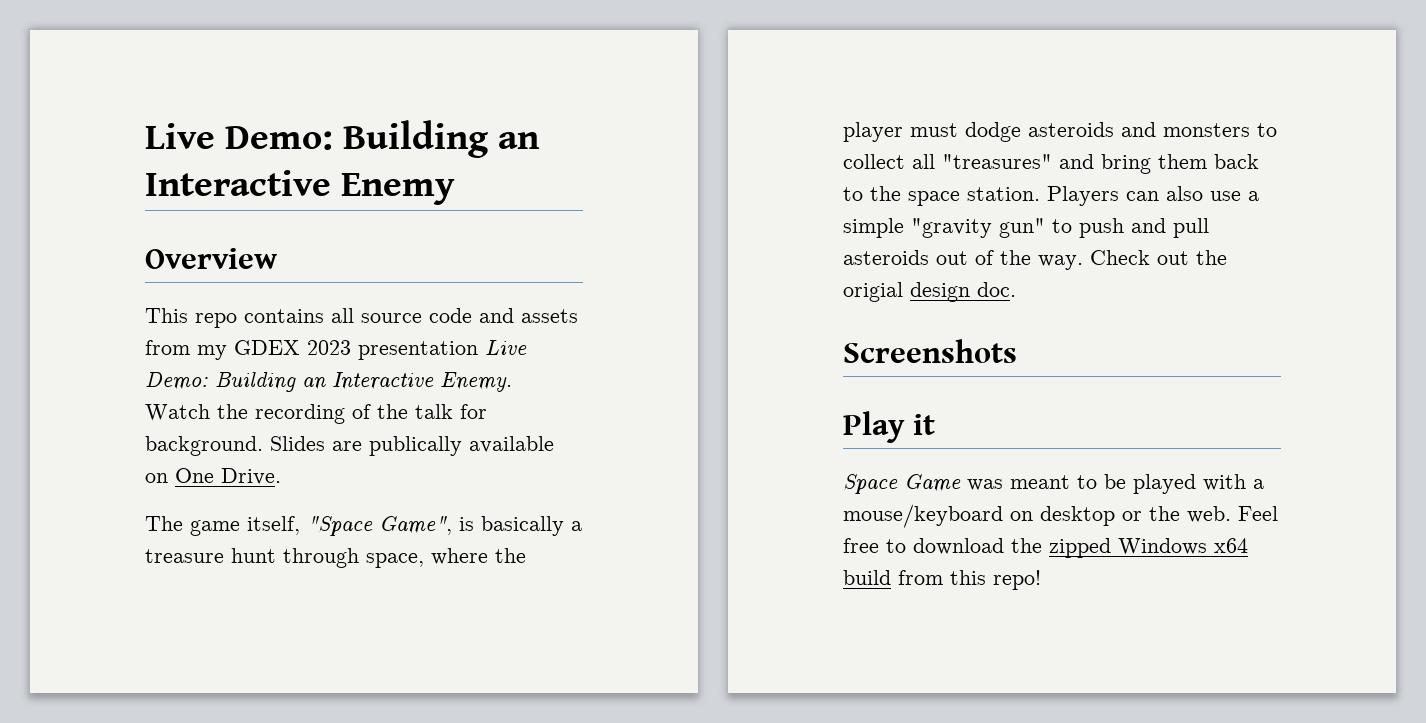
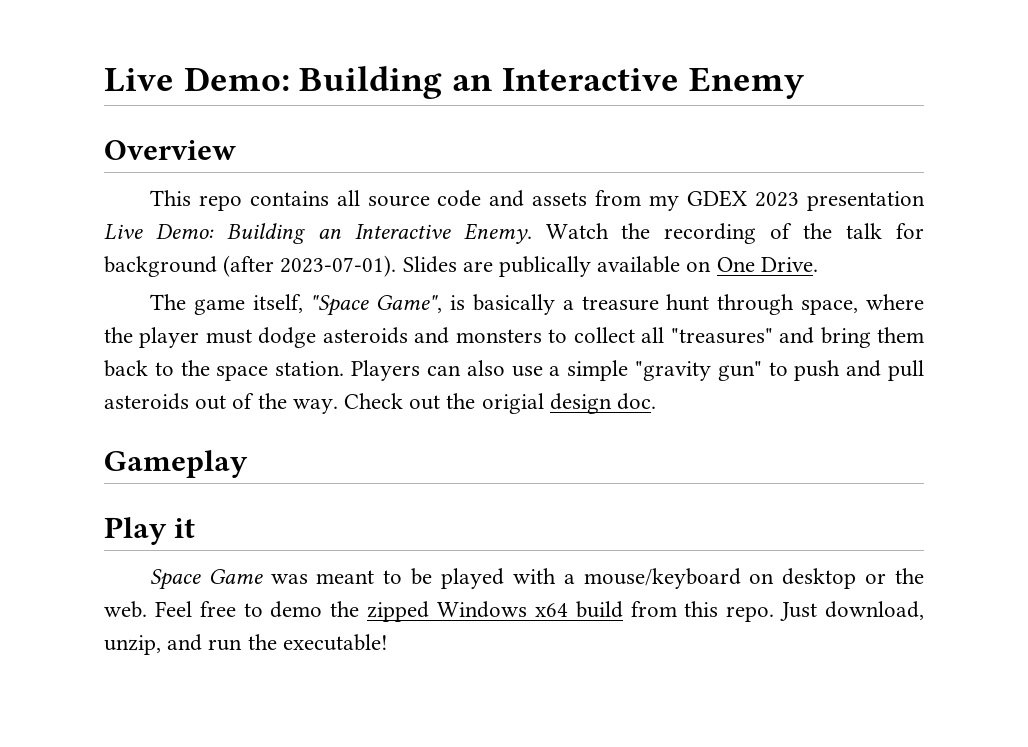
[145,436,263,456] background. -> [104,255,397,277] background (after 2023-07-01).
[843,339,1017,363] Screenshots -> [104,450,248,478] Gameplay
[913,538,1004,555] download -> [270,601,323,618] demo
[993,570,1041,590] repo! -> [726,601,925,622] [104,634,388,655] repo. Just download, unzip, and run the executable!

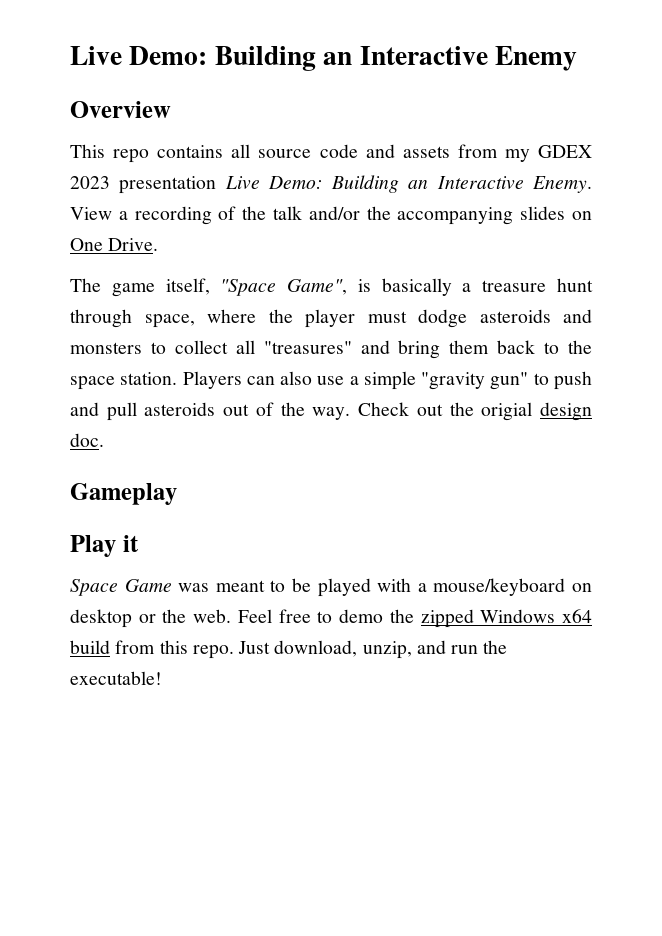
[545,223,651,239] Watch the -> [70,207,128,220] View a
[895,223,924,239] [104,255,681,277] for background (after 2023-07-01). Slides are publically available -> [308,206,566,225] and/or the accompanying slides

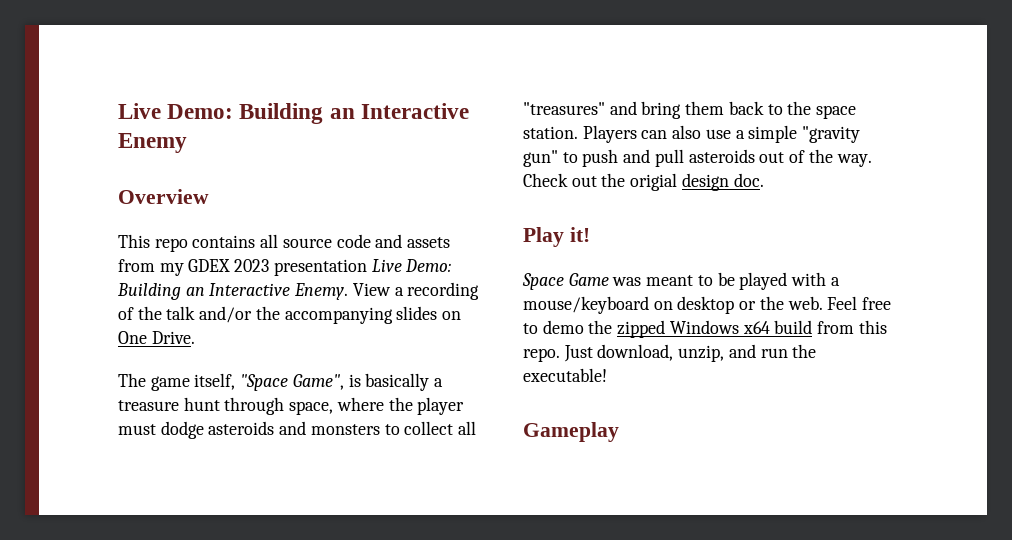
[70,483,177,505] // Gameplay -> (764, 180) none
[122,535,139,552] it -> [569,227,590,242] it!
(162, 678) none -> [523,422,619,442] // Gameplay

